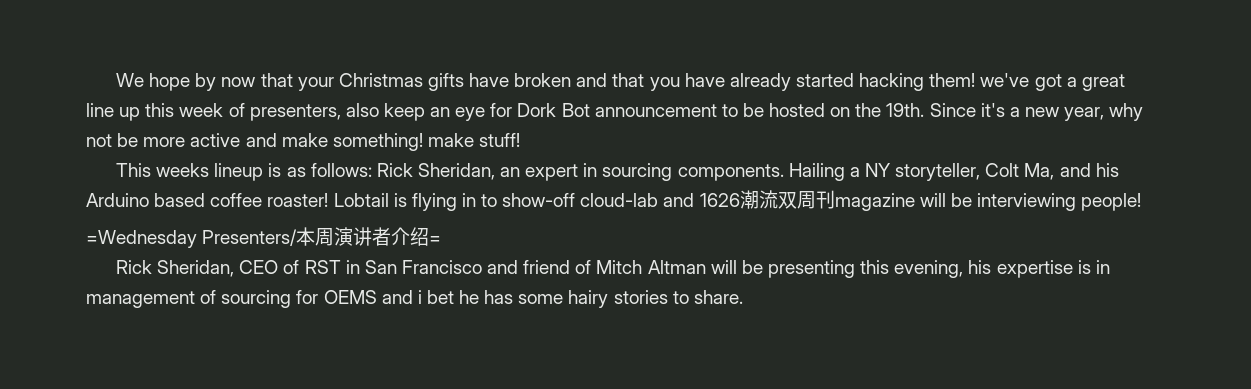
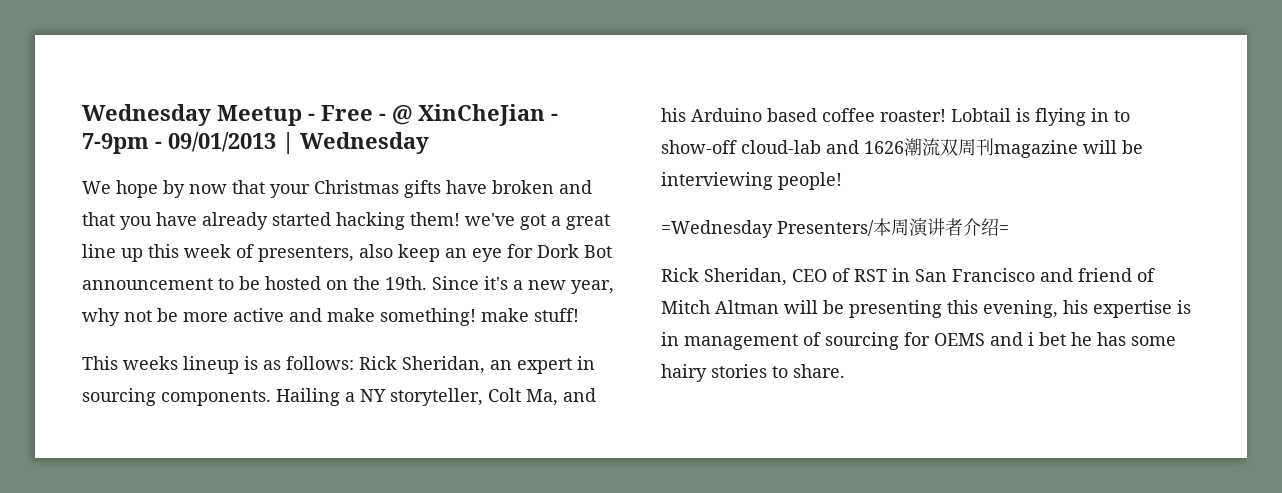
(116, 80) none -> [82,104,558,126] [82,132,429,154] Wednesday Meetup - Free - @ XinCheJian - 7-9pm - 09/01/2013 | Wednesday //

